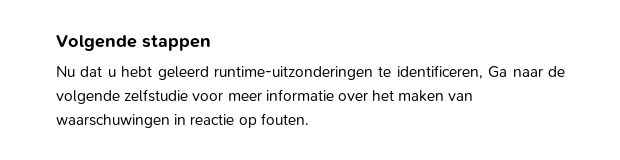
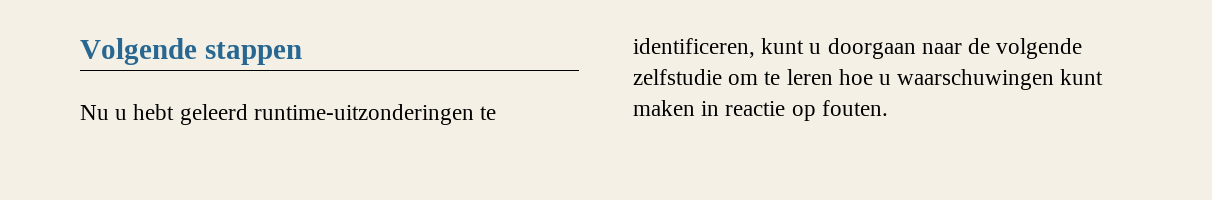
[80,66,103,77] dat -> (109, 112) none
[488,66,508,78] Ga -> [761,38,916,59] kunt u doorgaan
[192,89,474,102] [56,114,170,128] voor meer informatie over het maken van waarschuwingen -> [728,69,1104,90] [633,100,695,116] om te leren hoe u waarschuwingen kunt maken

